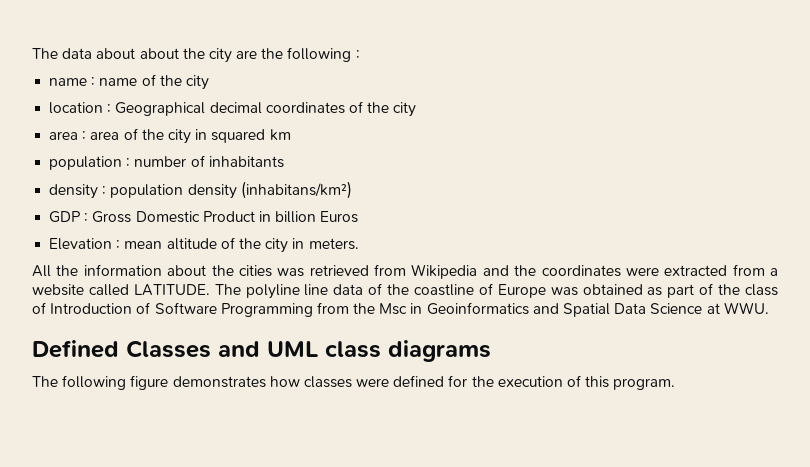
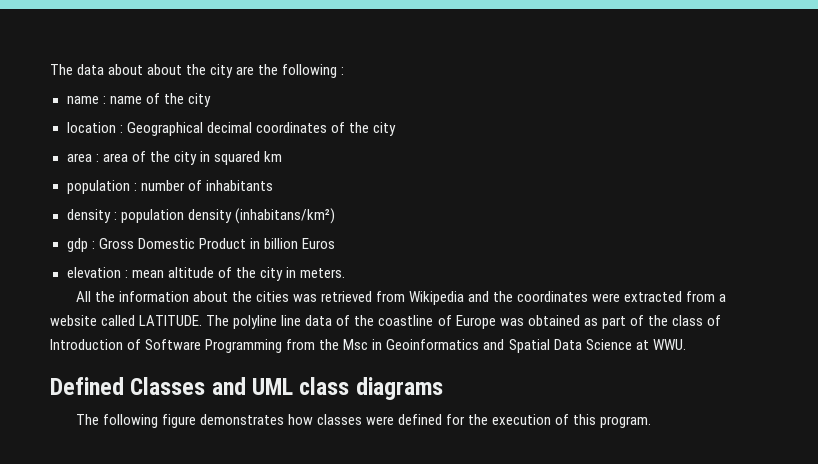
[49,211,81,223] GDP -> [66,238,88,252] gdp
[49,238,113,250] Elevation -> [66,267,121,278] elevation

